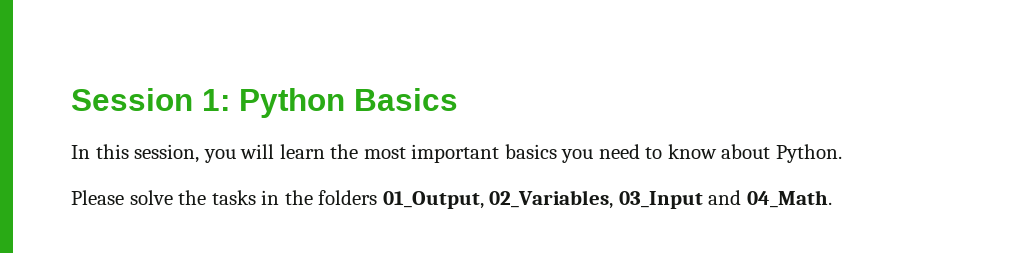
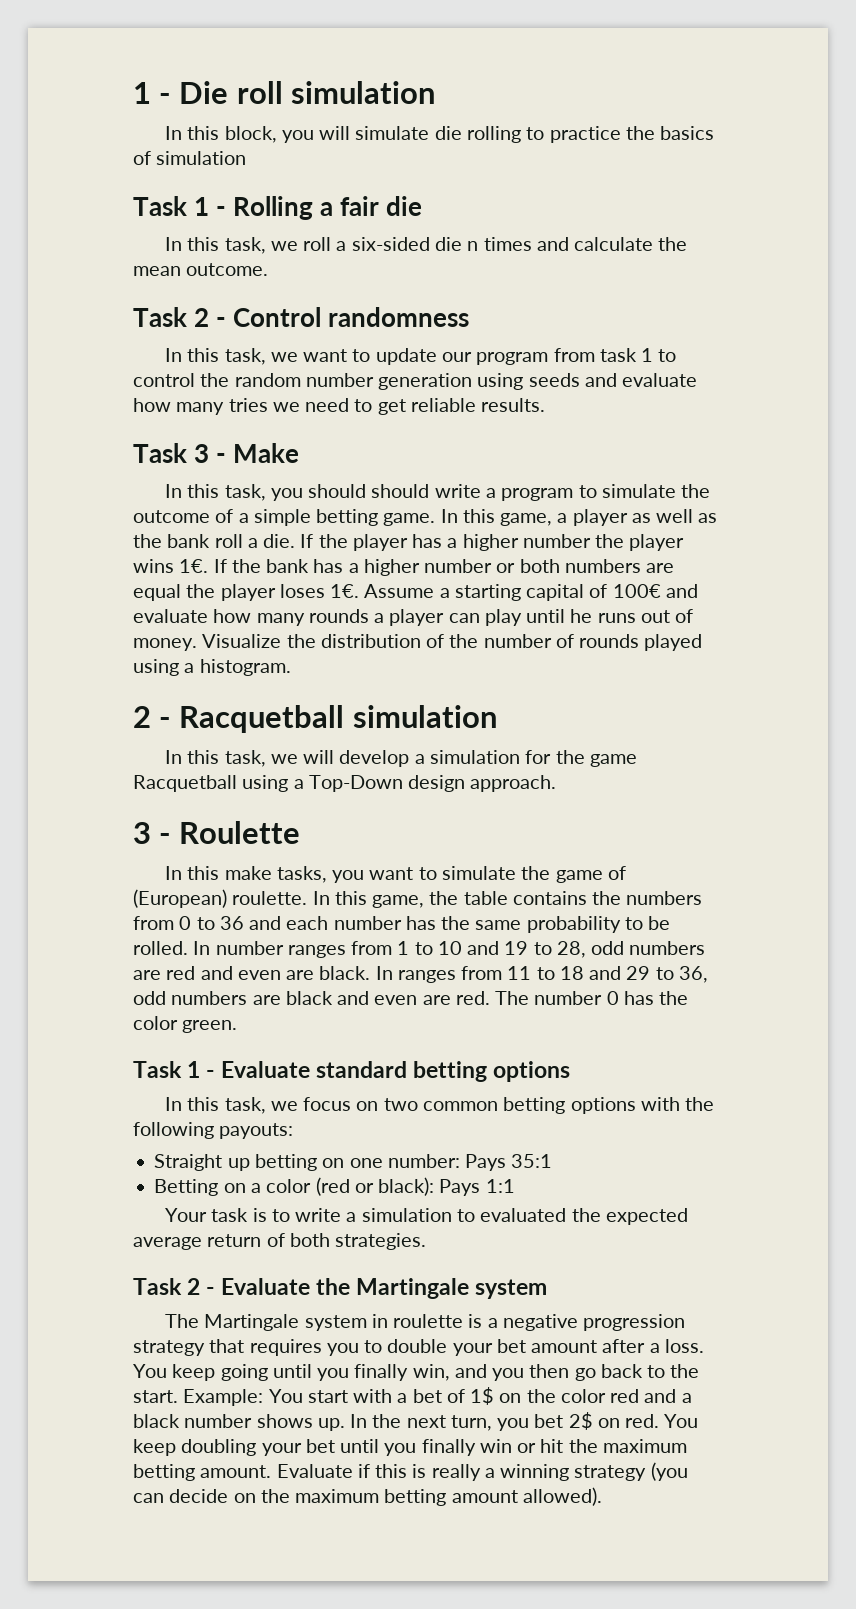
[71,88,458,118] [71,144,200,163] Session 1: Python Basics // In this session, -> [133,81,435,104] [165,126,277,143] 1 - Die roll simulation // In this block,
[279,144,843,163] [71,190,832,209] learn the most important basics you need to know about Python. // Please solve the tasks in the folders 01_Output, 02_Variables, 03_Input and 04_Math. -> [355,126,715,143] [133,151,247,165] [133,196,423,220] [165,237,688,254] [133,263,269,276] [133,307,470,327] [165,348,677,365] [133,373,698,390] [133,398,546,415] [133,443,300,463] [165,484,711,501] [133,509,718,526] [133,534,685,551] [133,559,675,576] [133,584,698,601] [133,609,694,626] [133,634,703,651] [133,659,291,676] [133,705,497,733] [165,750,637,767] [133,775,557,792] [133,821,301,844] [165,866,626,883] [133,889,703,908] [133,916,671,933] [133,941,706,958] [133,966,708,983] [133,991,689,1005] [133,1016,238,1033] [133,1061,571,1082] [165,1097,715,1114] [133,1122,294,1139] [154,1154,553,1171] [154,1177,515,1196] [165,1208,688,1225] [133,1233,427,1250] [133,1278,548,1299] [165,1314,686,1331] [133,1339,704,1356] [133,1364,700,1381] [133,1387,692,1406] [133,1412,699,1431] [133,1439,687,1456] [133,1462,688,1481] [133,1487,602,1506] simulate die rolling to practice the basics of simulation // Task 1 - Rolling a fair die // In this task, we roll a six-sided die n times and calculate the mean outcome. // Task 2 - Control randomness // In this task, we want to update our program from task 1 to control the random number generation using seeds and evaluate how many tries we need to get reliable results. // Task 3 - Make // In this task, you should should write a program to simulate the outcome of a simple betting game. In this game, a player as well as the bank roll a die. If the player has a higher number the player wins 1€. If the bank has a higher number or both numbers are equal the player loses 1€. Assume a starting capital of 100€ and evaluate how many rounds a player can play until he runs out of money. Visualize the distribution of the number of rounds played using a histogram. // 2 - Racquetball simulation // In this task, we will develop a simulation for the game Racquetball using a Top-Down design approach. // 3 - Roulette // In this make tasks, you want to simulate the game of (European) roulette. In this game, the table contains the numbers from 0 to 36 and each number has the same probability to be rolled. In number ranges from 1 to 10 and 19 to 28, odd numbers are red and even are black. In ranges from 11 to 18 and 29 to 36, odd numbers are black and even are red. The number 0 has the color green. // Task 1 - Evaluate standard betting options // In this task, we focus on two common betting options with the following payouts: // Straight up betting on one number: Pays 35:1 // Betting on a color (red or black): Pays 1:1 // Your task is to write a simulation to evaluated the expected average return of both strategies. // Task 2 - Evaluate the Martingale system // The Martingale system in roulette is a negative progression strategy that requires you to double your bet amount after a loss. You keep going until you finally win, and you then go back to the start. Example: You start with a bet of 1$ on the color red and a black number shows up. In the next turn, you bet 2$ on red. You keep doubling your bet until you finally win or hit the maximum betting amount. Evaluate if this is really a winning strategy (you can decide on the maximum betting amount allowed).

